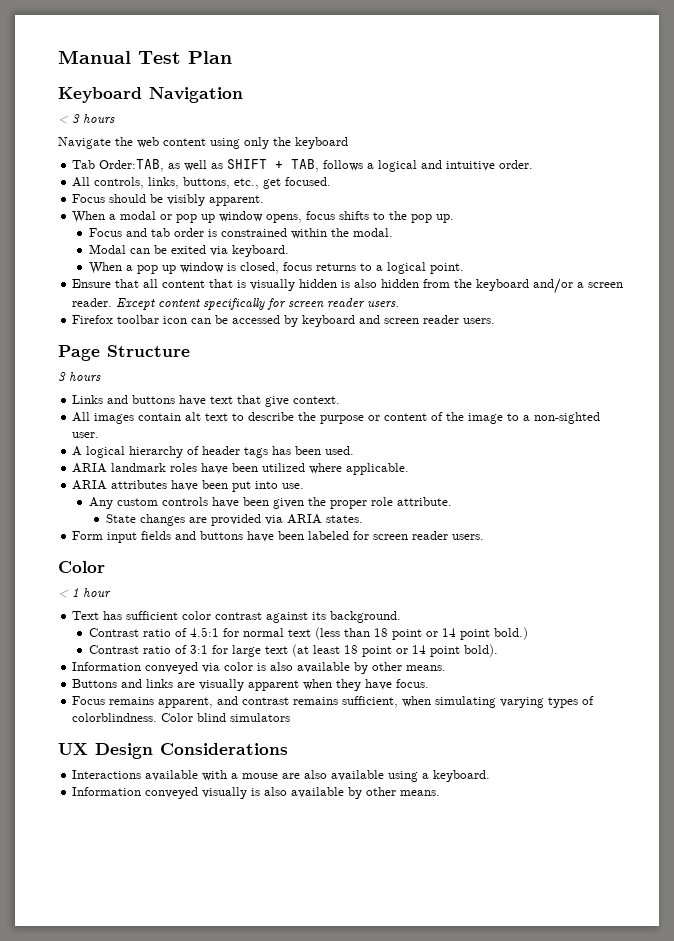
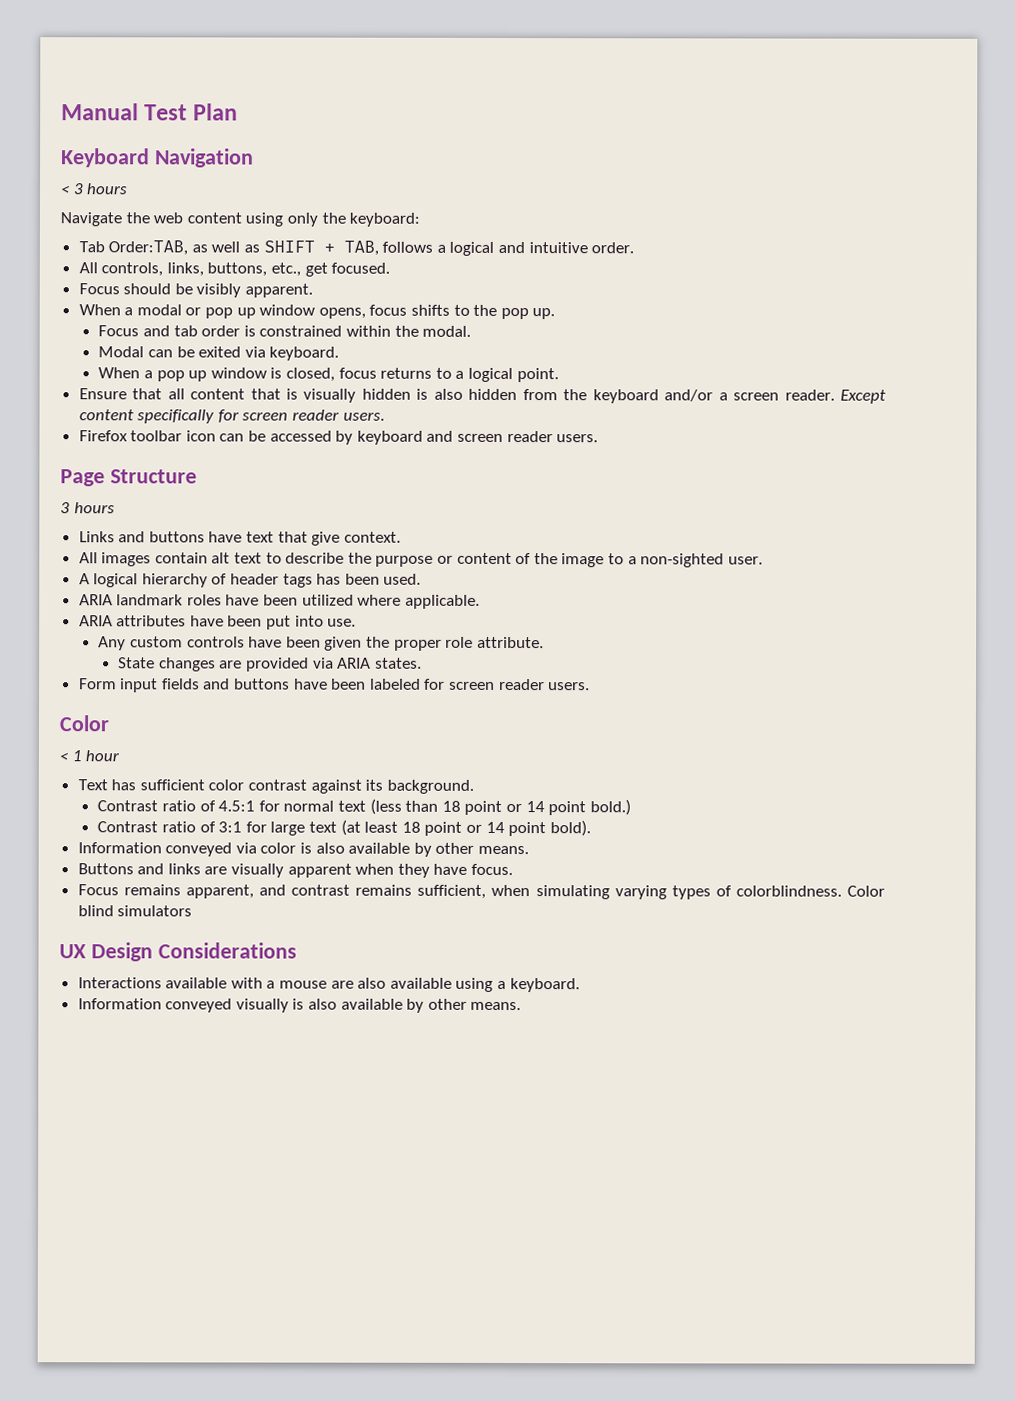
[295,137,348,149] keyboard -> [349,212,421,227] keyboard:

